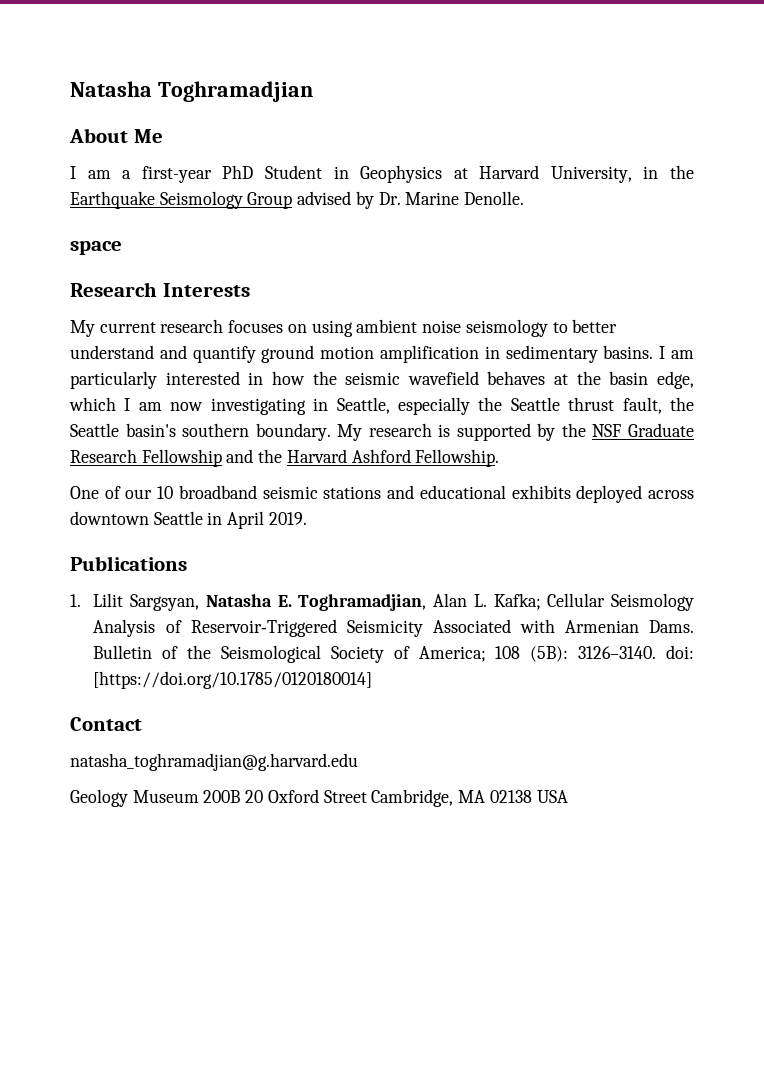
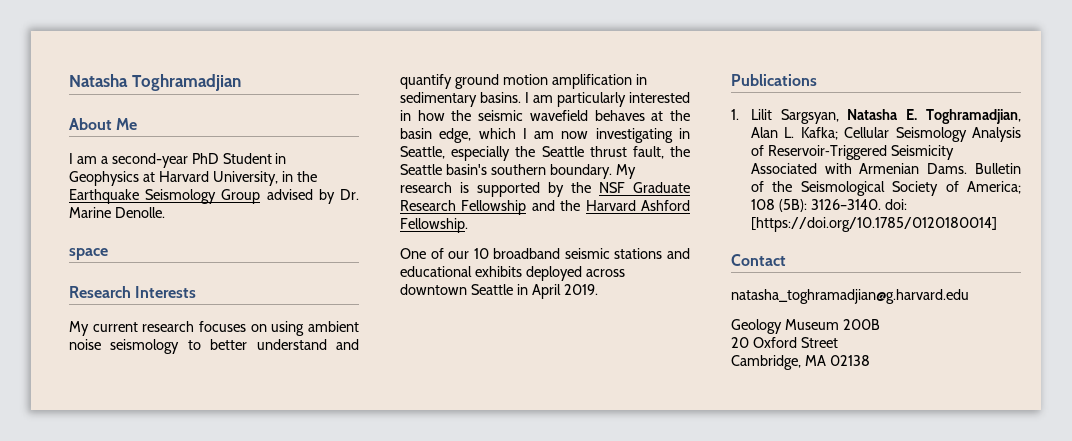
[141,166,212,183] first-year -> [111,153,188,168] second-year
(241, 796) none -> (880, 324) //
(367, 796) none -> (838, 342) //
[536,790,568,803] USA -> (870, 360) none

